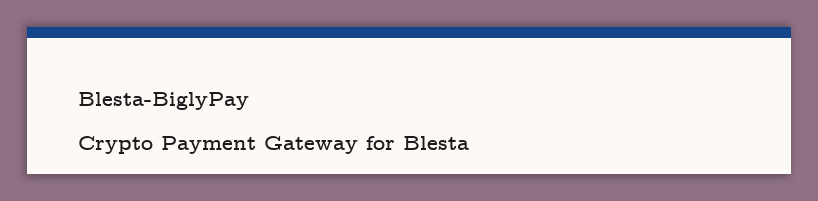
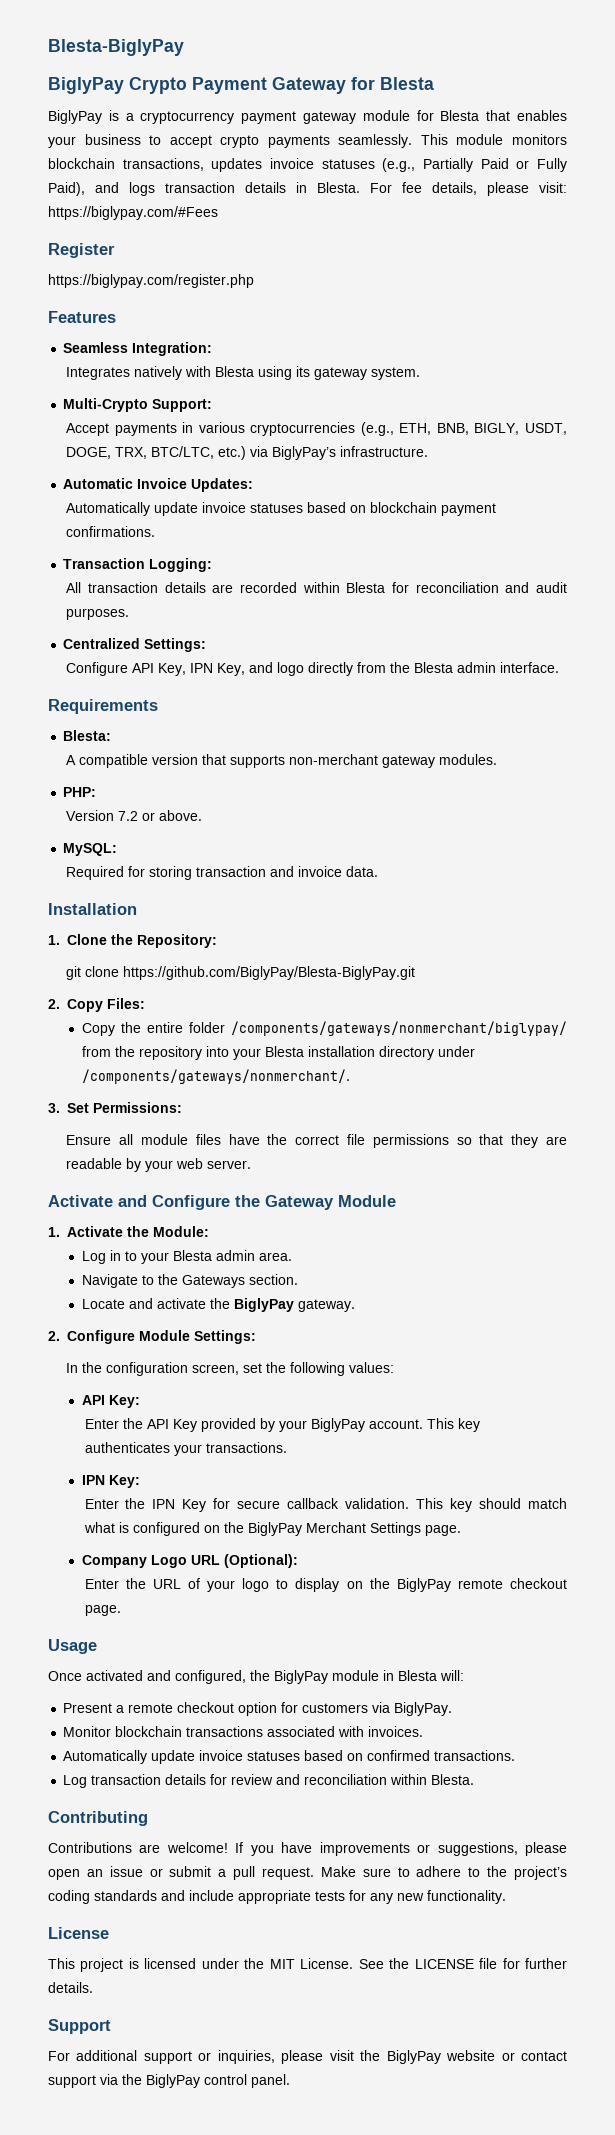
(249, 101) none -> [48,77,124,94] BiglyPay
(469, 143) none -> [48,110,567,124] [48,134,567,148] [48,158,568,172] [48,182,567,196] [48,206,218,220] [48,243,115,258] [48,274,254,288] [48,311,116,323] [63,342,213,356] [66,366,421,380] [63,398,213,412] [66,422,567,436] [66,446,429,460] [63,478,254,492] [66,502,497,516] [66,526,156,537] [63,558,213,572] [66,582,568,593] [66,608,130,620] [63,638,207,652] [66,662,560,676] [48,699,158,714] [63,730,112,741] [66,754,498,768] [63,787,97,797] [66,810,203,821] [63,843,118,856] [66,866,379,880] [48,903,137,915] [48,934,217,948] [66,966,416,980] [48,998,145,1012] [81,1021,567,1036] [81,1046,475,1060] [81,1069,350,1084] [48,1102,182,1113] [66,1134,568,1148] [66,1158,252,1172] [48,1195,396,1210] [48,1226,209,1237] [81,1250,292,1264] [81,1274,298,1288] [81,1298,355,1312] [48,1330,256,1344] [66,1362,395,1376] [81,1395,140,1408] [84,1418,480,1432] [84,1442,287,1456] [81,1475,140,1488] [84,1498,567,1512] [83,1522,461,1536] [81,1554,298,1568] [84,1578,568,1592] [84,1605,121,1616] [48,1639,97,1654] [48,1670,464,1684] [63,1702,453,1716] [63,1726,424,1737] [63,1750,516,1764] [63,1774,475,1788] [48,1811,148,1826] [48,1842,568,1856] [48,1866,567,1880] [48,1890,506,1904] [48,1927,109,1939] [48,1958,567,1972] [48,1982,93,1993] [48,2019,111,2034] [48,2050,567,2064] [48,2074,290,2088] // BiglyPay is a cryptocurrency payment gateway module for Blesta that enables your business to accept crypto payments seamlessly. This module monitors blockchain transactions, updates invoice statuses (e.g., Partially Paid or Fully Paid), and logs transaction details in Blesta. For fee details, please visit: https://biglypay.com/#Fees // Register // https://biglypay.com/register.php // Features // Seamless Integration: // Integrates natively with Blesta using its gateway system. // Multi-Crypto Support: // Accept payments in various cryptocurrencies (e.g., ETH, BNB, BIGLY, USDT, DOGE, TRX, BTC/LTC, etc.) via BiglyPay’s infrastructure. // Automatic Invoice Updates: // Automatically update invoice statuses based on blockchain payment confirmations. // Transaction Logging: // All transaction details are recorded within Blesta for reconciliation and audit purposes. // Centralized Settings: // Configure API Key, IPN Key, and logo directly from the Blesta admin interface. // Requirements // Blesta: // A compatible version that supports non-merchant gateway modules. // PHP: // Version 7.2 or above. // MySQL: // Required for storing transaction and invoice data. // Installation // 1. Clone the Repository: // git clone https://github.com/BiglyPay/Blesta-BiglyPay.git // 2. Copy Files: // Copy the entire folder /components/gateways/nonmerchant/biglypay/ from the repository into your Blesta installation directory under /components/gateways/nonmerchant/. // 3. Set Permissions: // Ensure all module files have the correct file permissions so that they are readable by your web server. // Activate and Configure the Gateway Module // 1. Activate the Module: // Log in to your Blesta admin area. // Navigate to the Gateways section. // Locate and activate the BiglyPay gateway. // 2. Configure Module Settings: // In the configuration screen, set the following values: // API Key: // Enter the API Key provided by your BiglyPay account. This key authenticates your transactions. // IPN Key: // Enter the IPN Key for secure callback validation. This key should match what is configured on the BiglyPay Merchant Settings page. // Company Logo URL (Optional): // Enter the URL of your logo to display on the BiglyPay remote checkout page. // Usage // Once activated and configured, the BiglyPay module in Blesta will: // Present a remote checkout option for customers via BiglyPay. // Monitor blockchain transactions associated with invoices. // Automatically update invoice statuses based on confirmed transactions. // Log transaction details for review and reconciliation within Blesta. // Contributing // Contributions are welcome! If you have improvements or suggestions, please open an issue or submit a pull request. Make sure to adhere to the project’s coding standards and include appropriate tests for any new functionality. // License // This project is licensed under the MIT License. See the LICENSE file for further details. // Support // For additional support or inquiries, please visit the BiglyPay website or contact support via the BiglyPay control panel.

